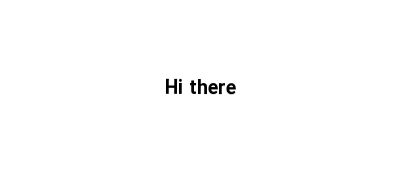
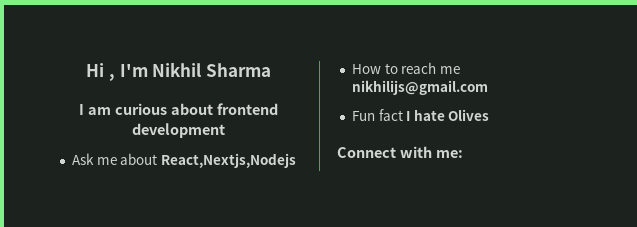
[187,78,237,95] there -> [108,62,271,81] [79,103,278,115] [132,123,225,138] [71,153,296,168] [351,62,460,74] [351,80,488,95] [351,109,490,121] [337,146,463,158] , I'm Nikhil Sharma // I am curious about frontend development // Ask me about React,Nextjs,Nodejs // How to reach me nikhilijs@gmail.com // Fun fact I hate Olives // Connect with me:

